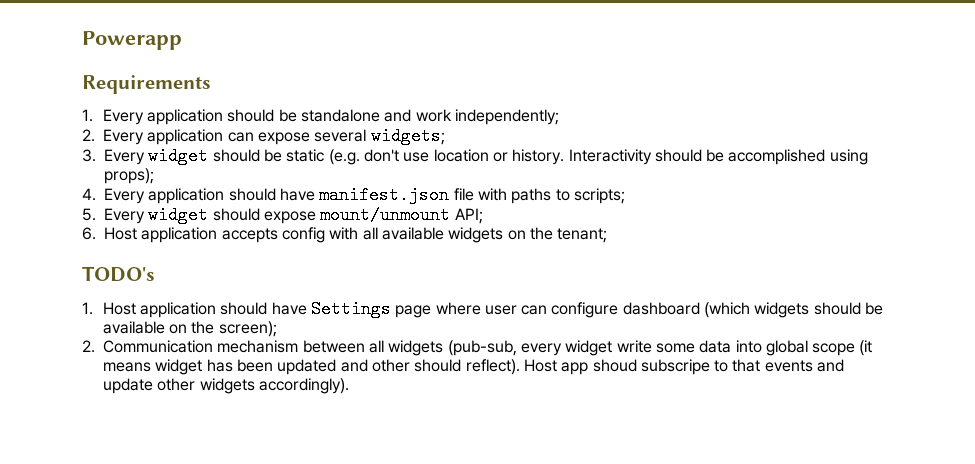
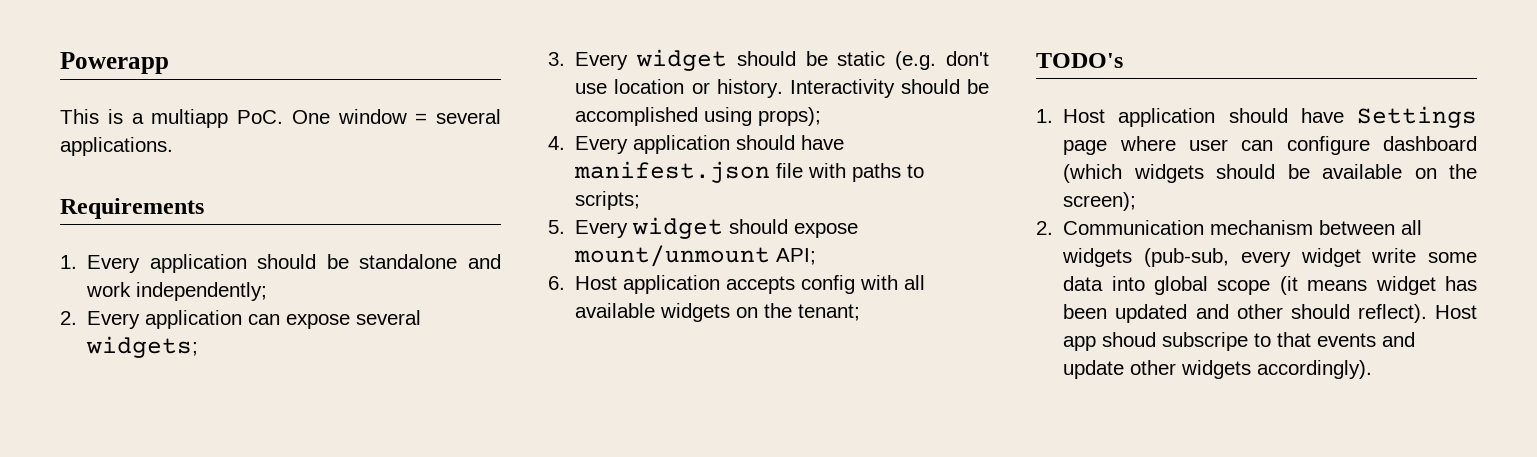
(182, 40) none -> [60,109,501,128] [60,137,173,156] // This is a multiapp PoC. One window = several applications.

